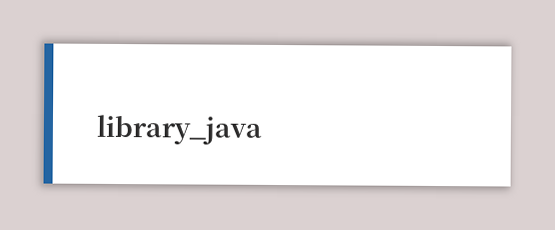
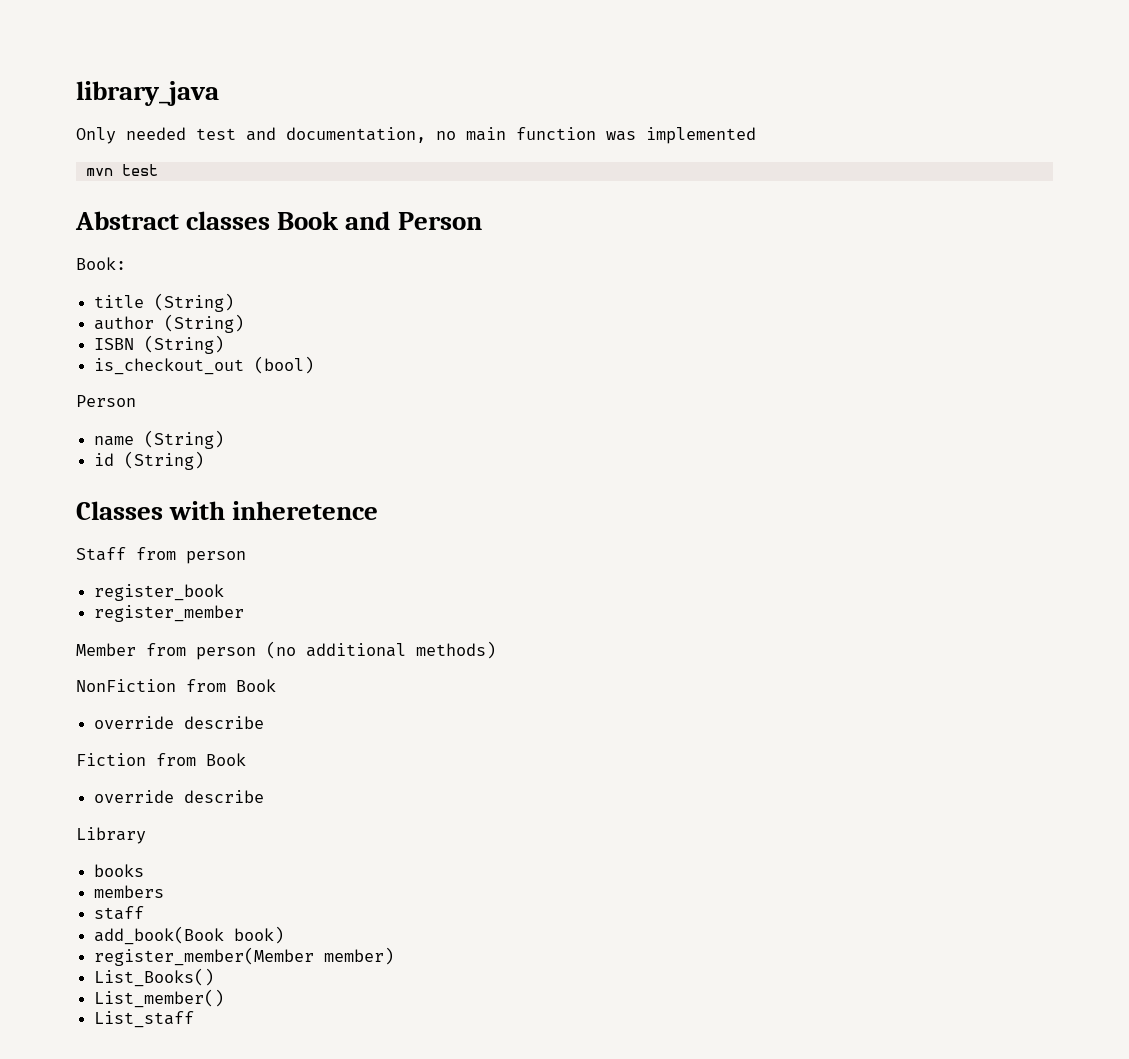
(262, 129) none -> [76,127,756,144] [85,164,158,176] [75,211,482,230] [76,257,126,270] [94,293,235,312] [94,314,245,333] [94,335,225,354] [94,356,315,375] [76,395,136,407] [94,430,225,449] [94,451,205,470] [76,501,379,520] [76,547,246,564] [94,584,225,601] [94,605,245,622] [76,641,496,660] [76,679,276,692] [94,716,265,729] [76,753,246,766] [94,790,265,803] [76,827,146,844] [94,864,145,877] [94,885,165,898] [94,906,145,920] [94,926,285,945] [94,947,395,966] [94,968,215,987] [94,989,225,1008] [94,1011,195,1028] // Only needed test and documentation, no main function was implemented // mvn test // Abstract classes Book and Person // Book: // title (String) // author (String) // ISBN (String) // is_checkout_out (bool) // Person // name (String) // id (String) // Classes with inheretence // Staff from person // register_book // register_member // Member from person (no additional methods) // NonFiction from Book // override describe // Fiction from Book // override describe // Library // books // members // staff // add_book(Book book) // register_member(Member member) // List_Books() // List_member() // List_staff

